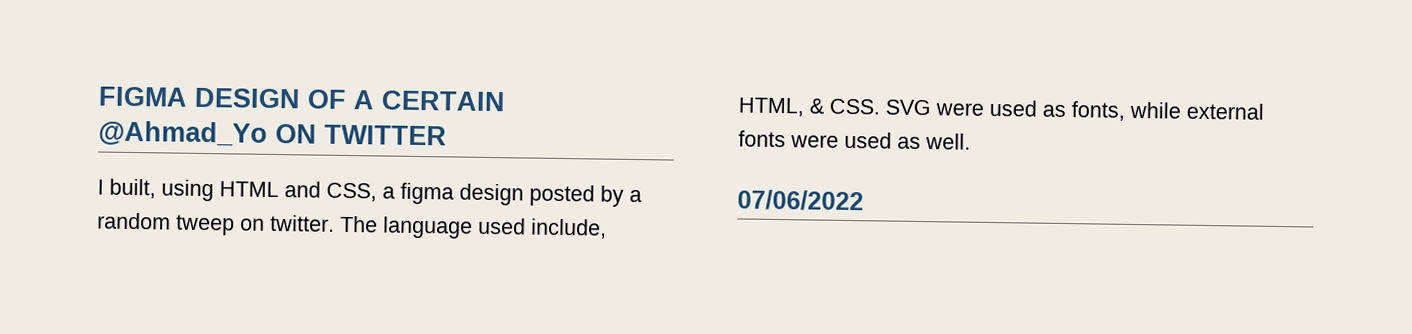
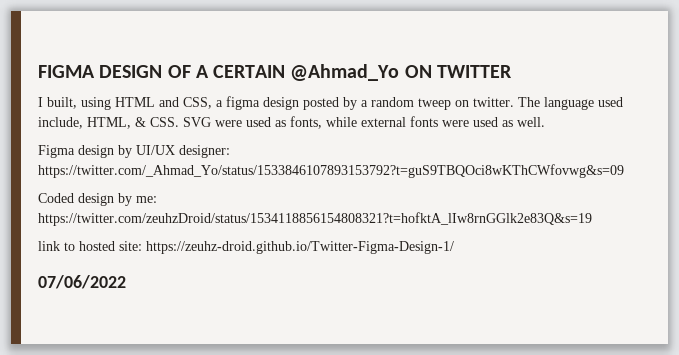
(971, 141) none -> [38,145,230,158] [38,164,624,178] [38,193,157,206] [38,212,592,226] [38,241,454,254] // Figma design by UI/UX designer: https://twitter.com/_Ahmad_Yo/status/1533846107893153792?t=guS9TBQOci8wKThCWfovwg&s=09 // Coded design by me: https://twitter.com/zeuhzDroid/status/1534118856154808321?t=hofktA_lIw8rnGGlk2e83Q&s=19 // link to hosted site: https://zeuhz-droid.github.io/Twitter-Figma-Design-1/

